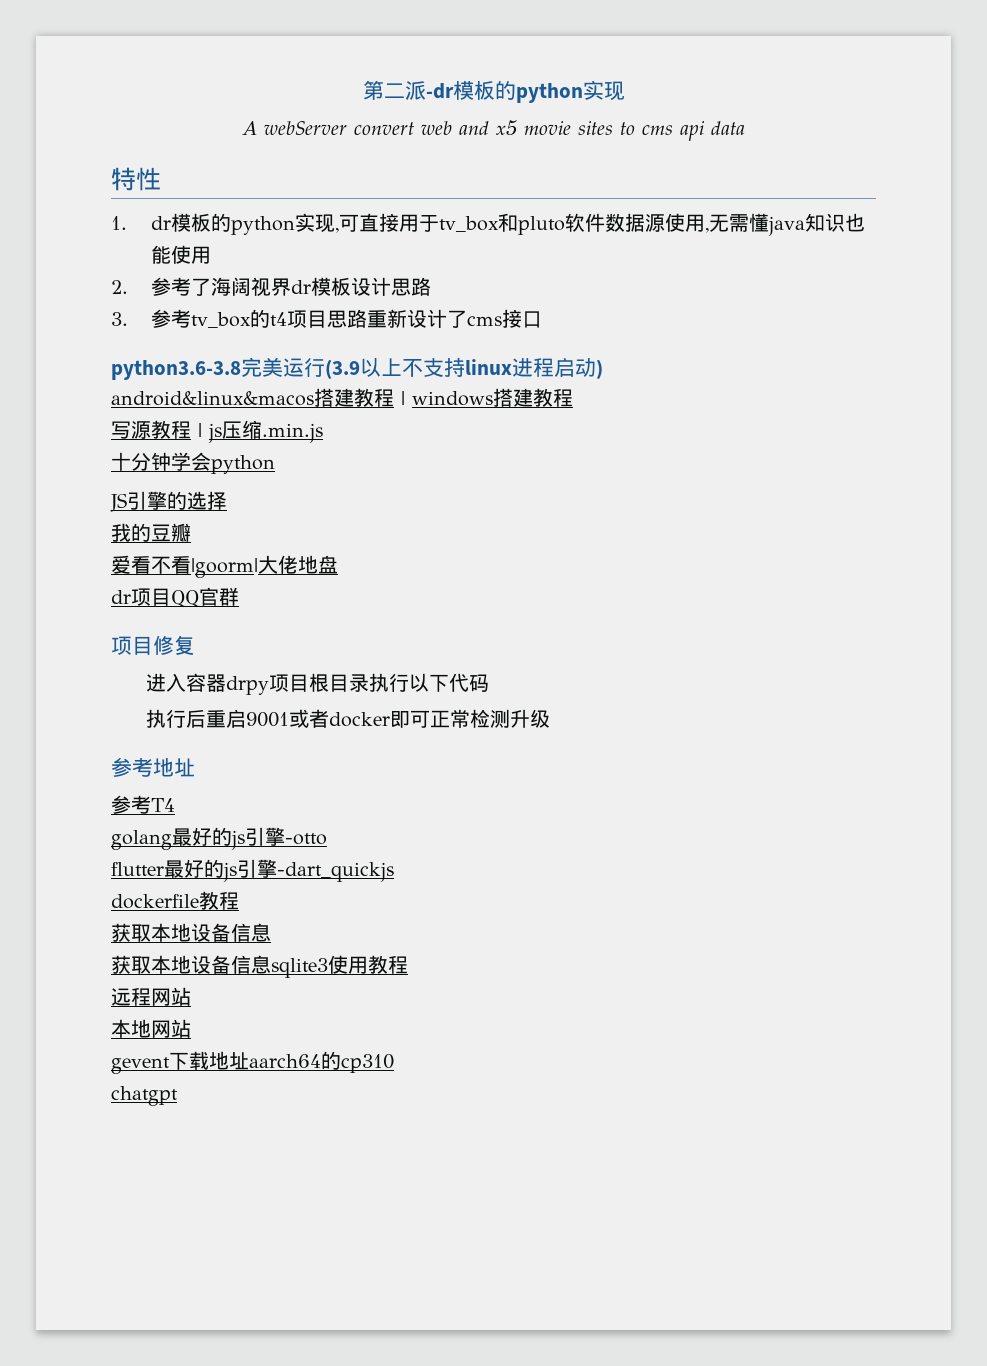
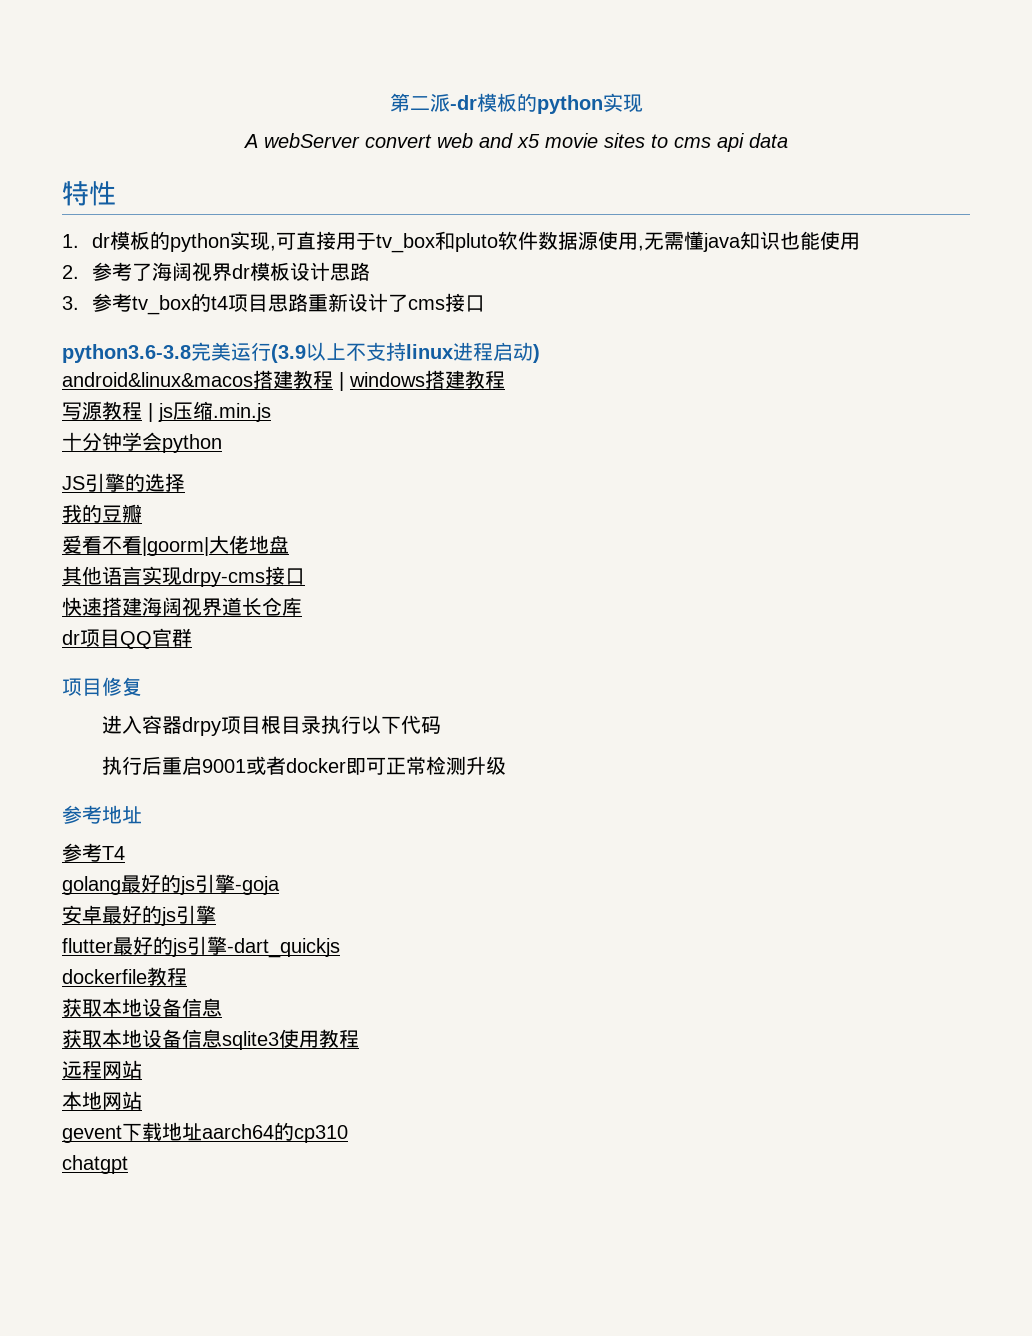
(338, 564) none -> [62,566,305,587] [62,597,302,617] // 其他语言实现drpy-cms接口 // 快速搭建海阔视界道长仓库
[285,833,327,845] -otto -> [235,876,280,895] [62,905,216,926] -goja // 安卓最好的js引擎

